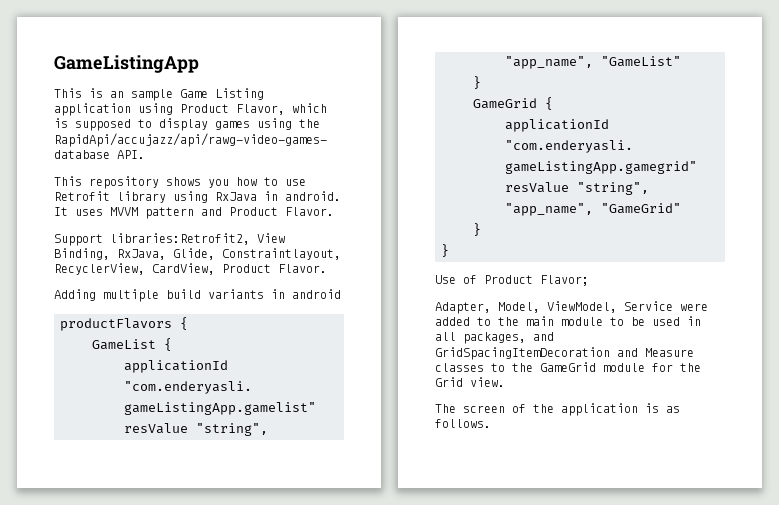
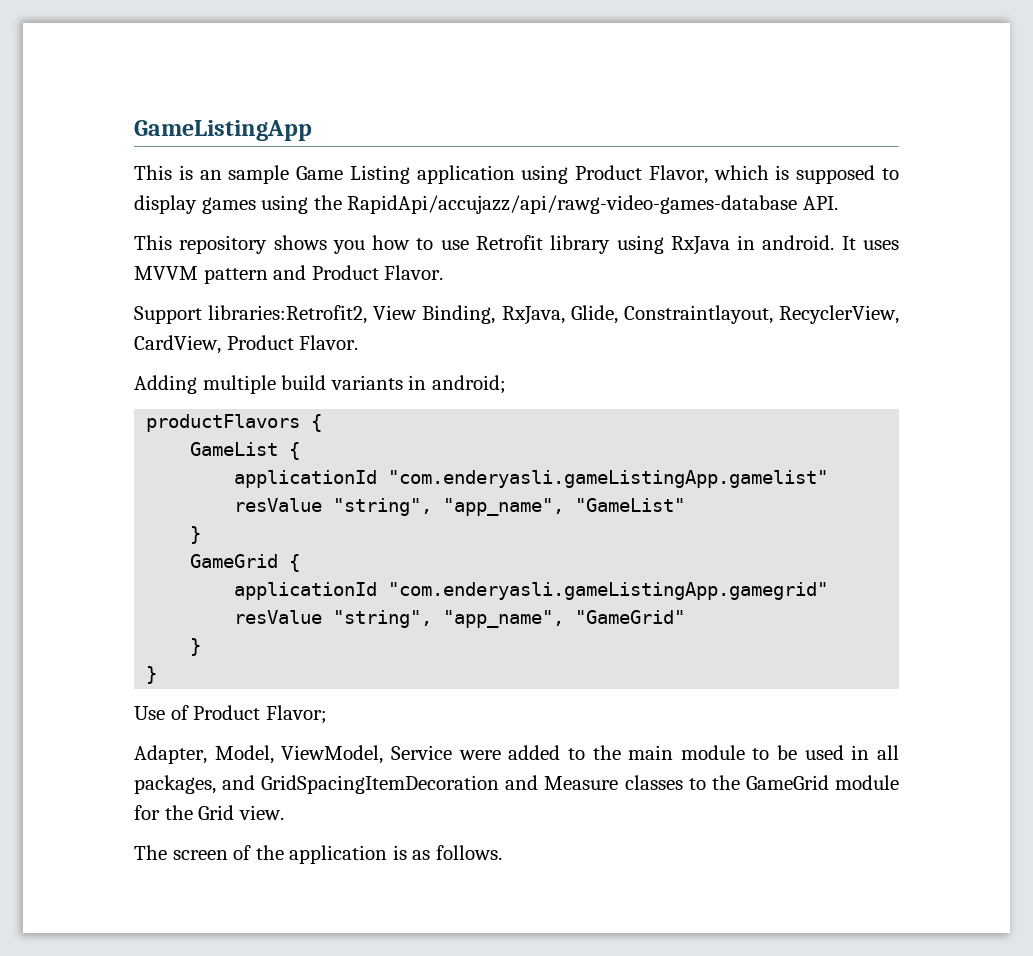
[292,289,341,299] android -> [431,375,506,394] android;

